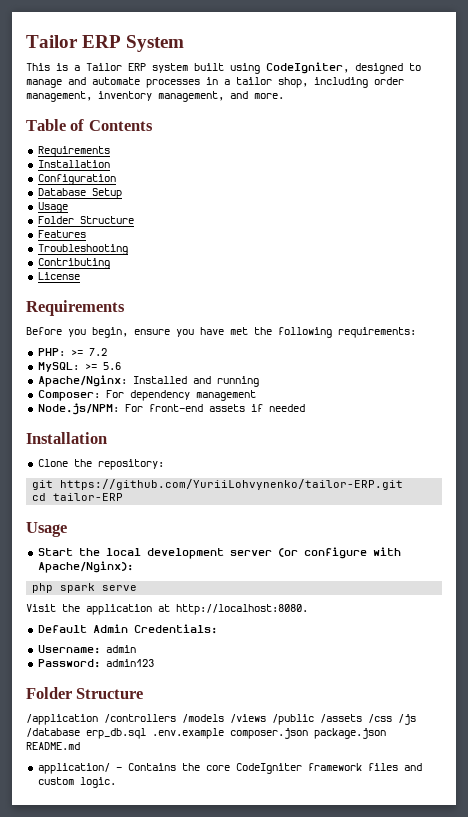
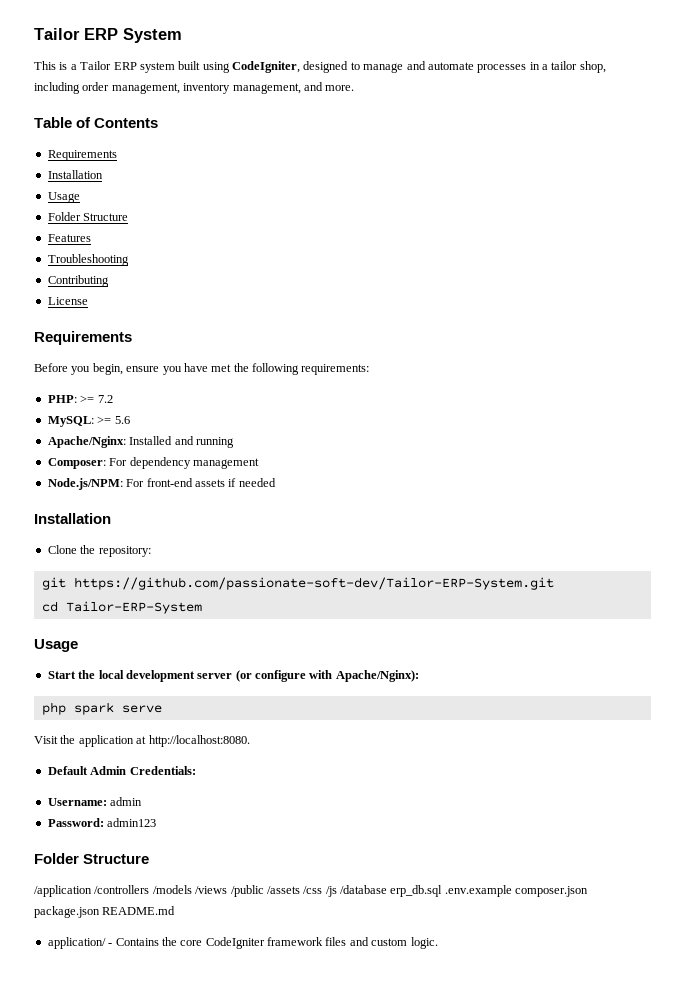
[37,174,116,185] [37,188,122,199] // Configuration // Database Setup -> (103, 174) none
[60,479,404,490] https://github.com/YuriiLohvynenko/tailor-ERP.git -> [73,577,554,590] https://github.com/passionate-soft-dev/Tailor-ERP-System.git
[53,493,124,501] tailor-ERP -> [65,601,202,614] Tailor-ERP-System

